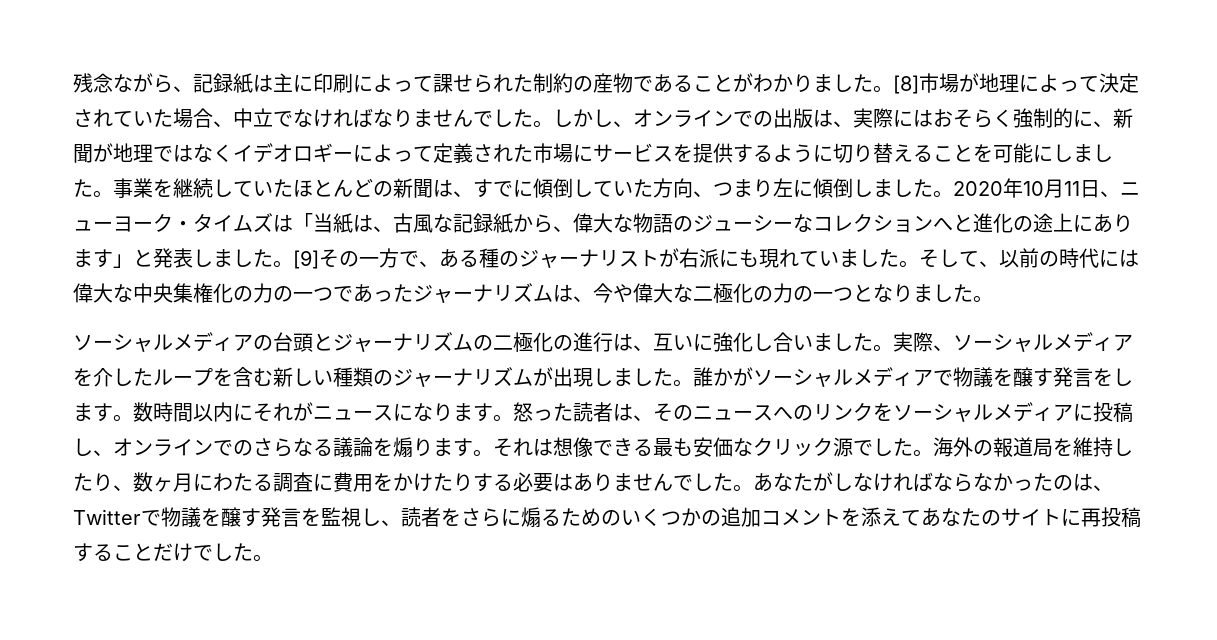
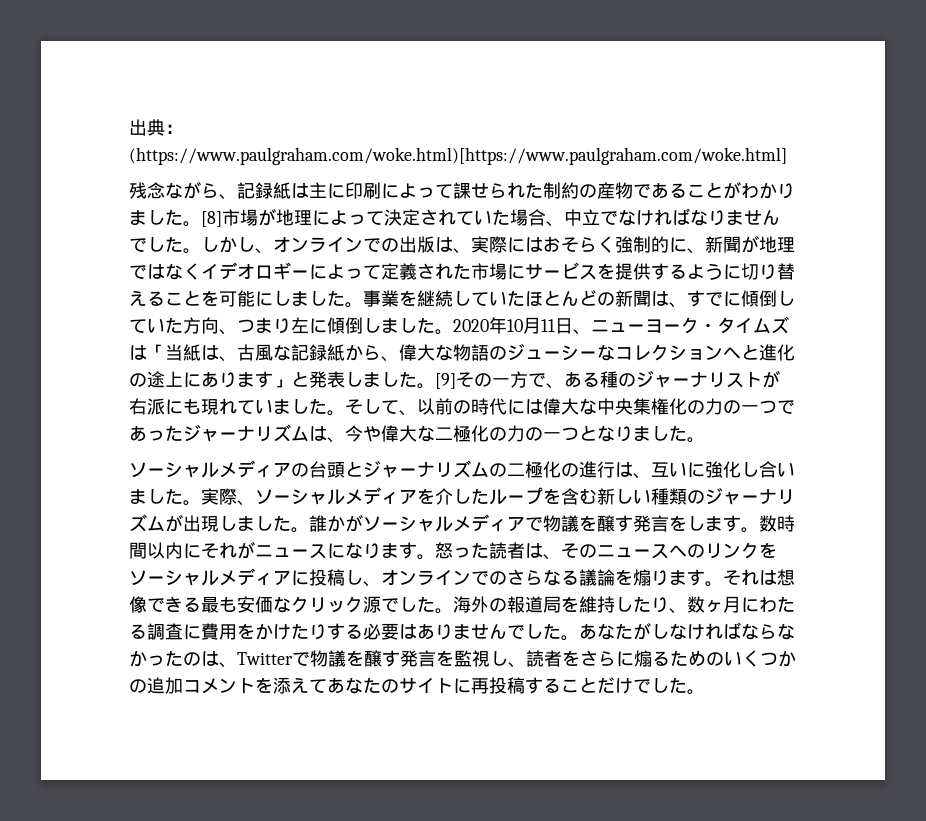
(73, 83) none -> [129,119,183,136] [129,147,787,165] 出典：(https://www.paulgraham.com/woke.html)[https://www.paulgraham.com/woke.html] //

